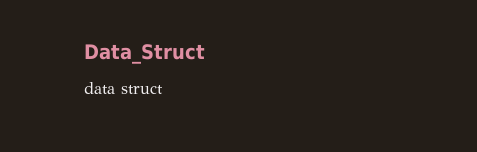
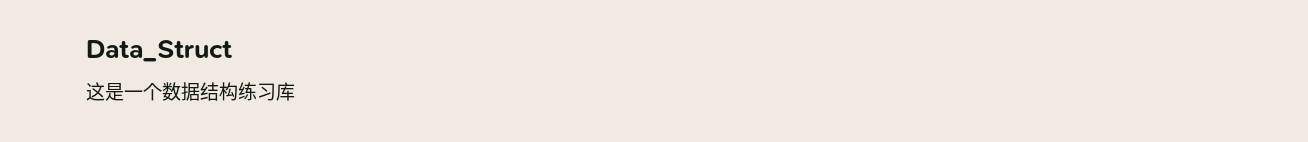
[84,82,163,94] data struct -> [86,82,295,101] 这是一个数据结构练习库

